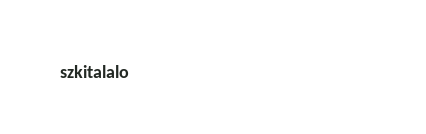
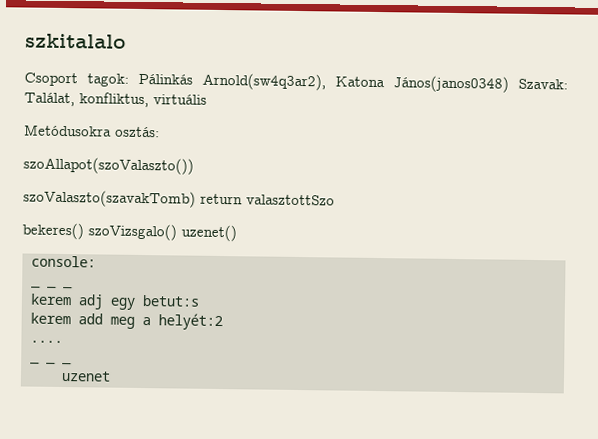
(129, 71) none -> [24,72,568,93] [24,92,207,108] [24,124,160,138] [23,156,194,175] [23,189,335,208] [22,222,237,242] [30,255,96,268] [30,285,73,290] [29,293,200,310] [29,312,223,331] [29,340,63,343] [29,361,72,366] [60,370,111,382] // Csoport tagok: Pálinkás Arnold(sw4q3ar2), Katona János(janos0348) Szavak: Találat, konfliktus, virtuális // Metódusokra osztás: // szoAllapot(szoValaszto()) // szoValaszto(szavakTomb) return valasztottSzo // bekeres() szoVizsgalo() uzenet() // console: // _ _ _ // kerem adj egy betut:s // kerem add meg a helyét:2 // .... // _ _ _ // uzenet

